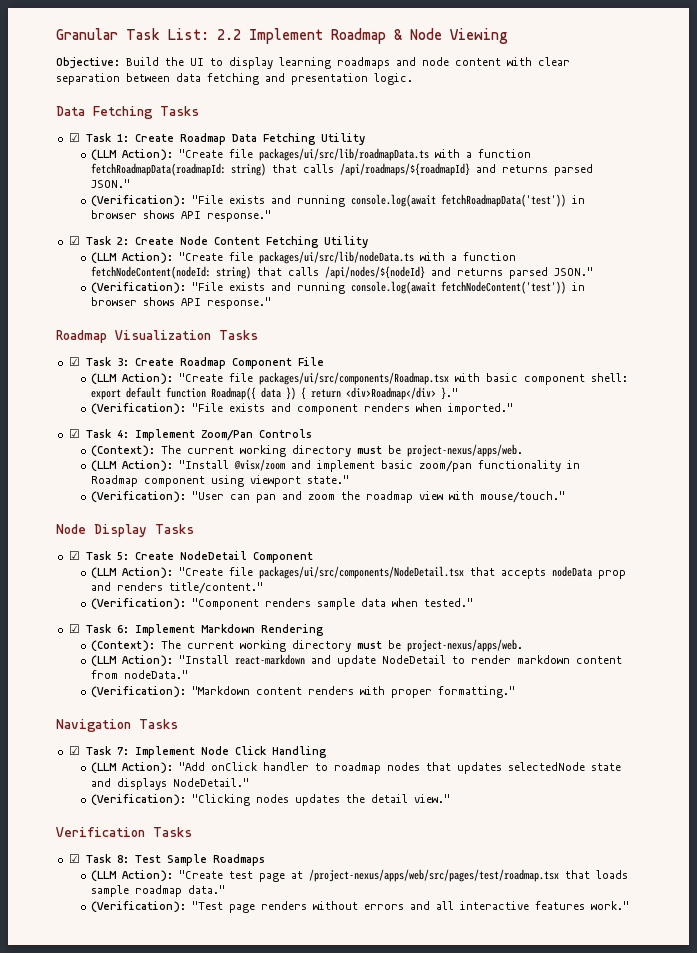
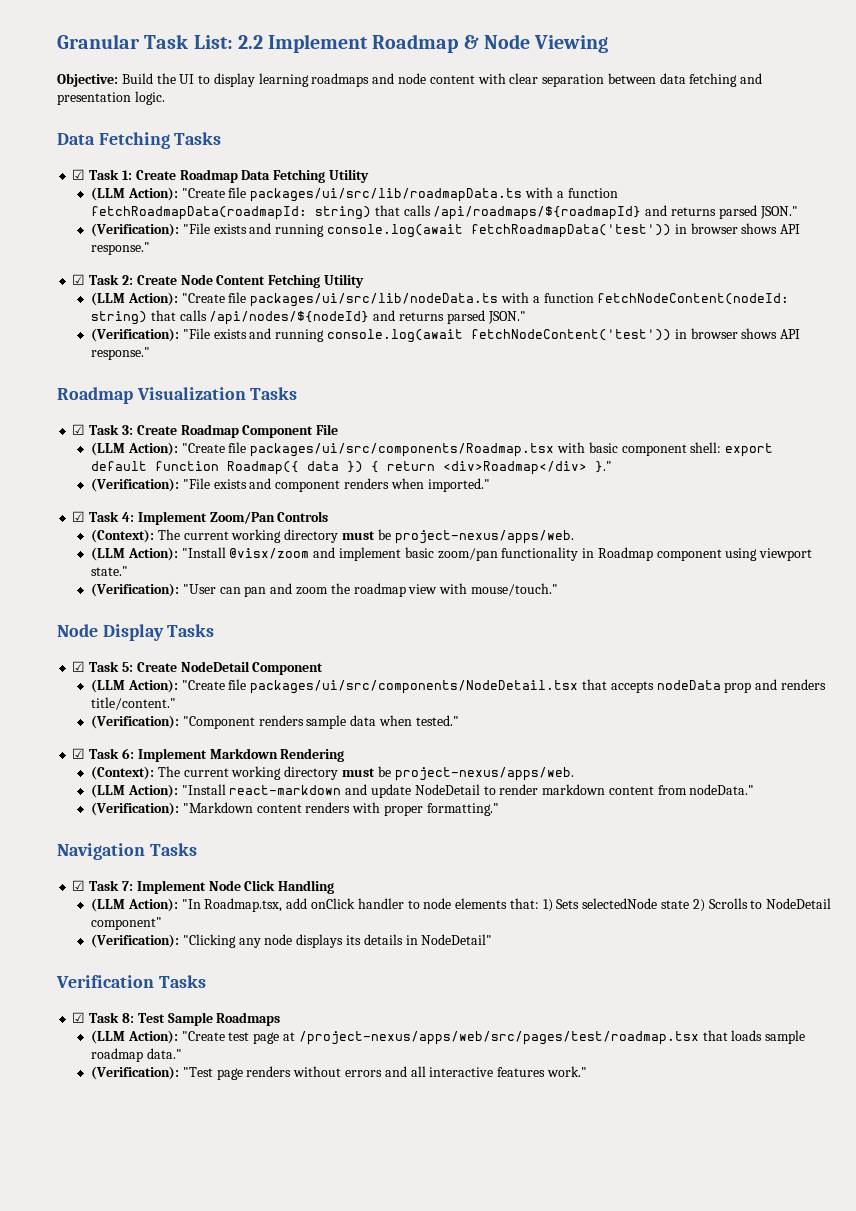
[179,762,622,774] [91,778,250,790] [91,794,451,806] "Add onClick handler to roadmap nodes that updates selectedNode state and displays NodeDetail." // (Verification): "Clicking nodes updates the detail view." -> [181,898,832,912] [91,917,163,930] [91,934,493,948] "In Roadmap.tsx, add onClick handler to node elements that: 1) Sets selectedNode state 2) Scrolls to NodeDetail component" // (Verification): "Clicking any node displays its details in NodeDetail"

